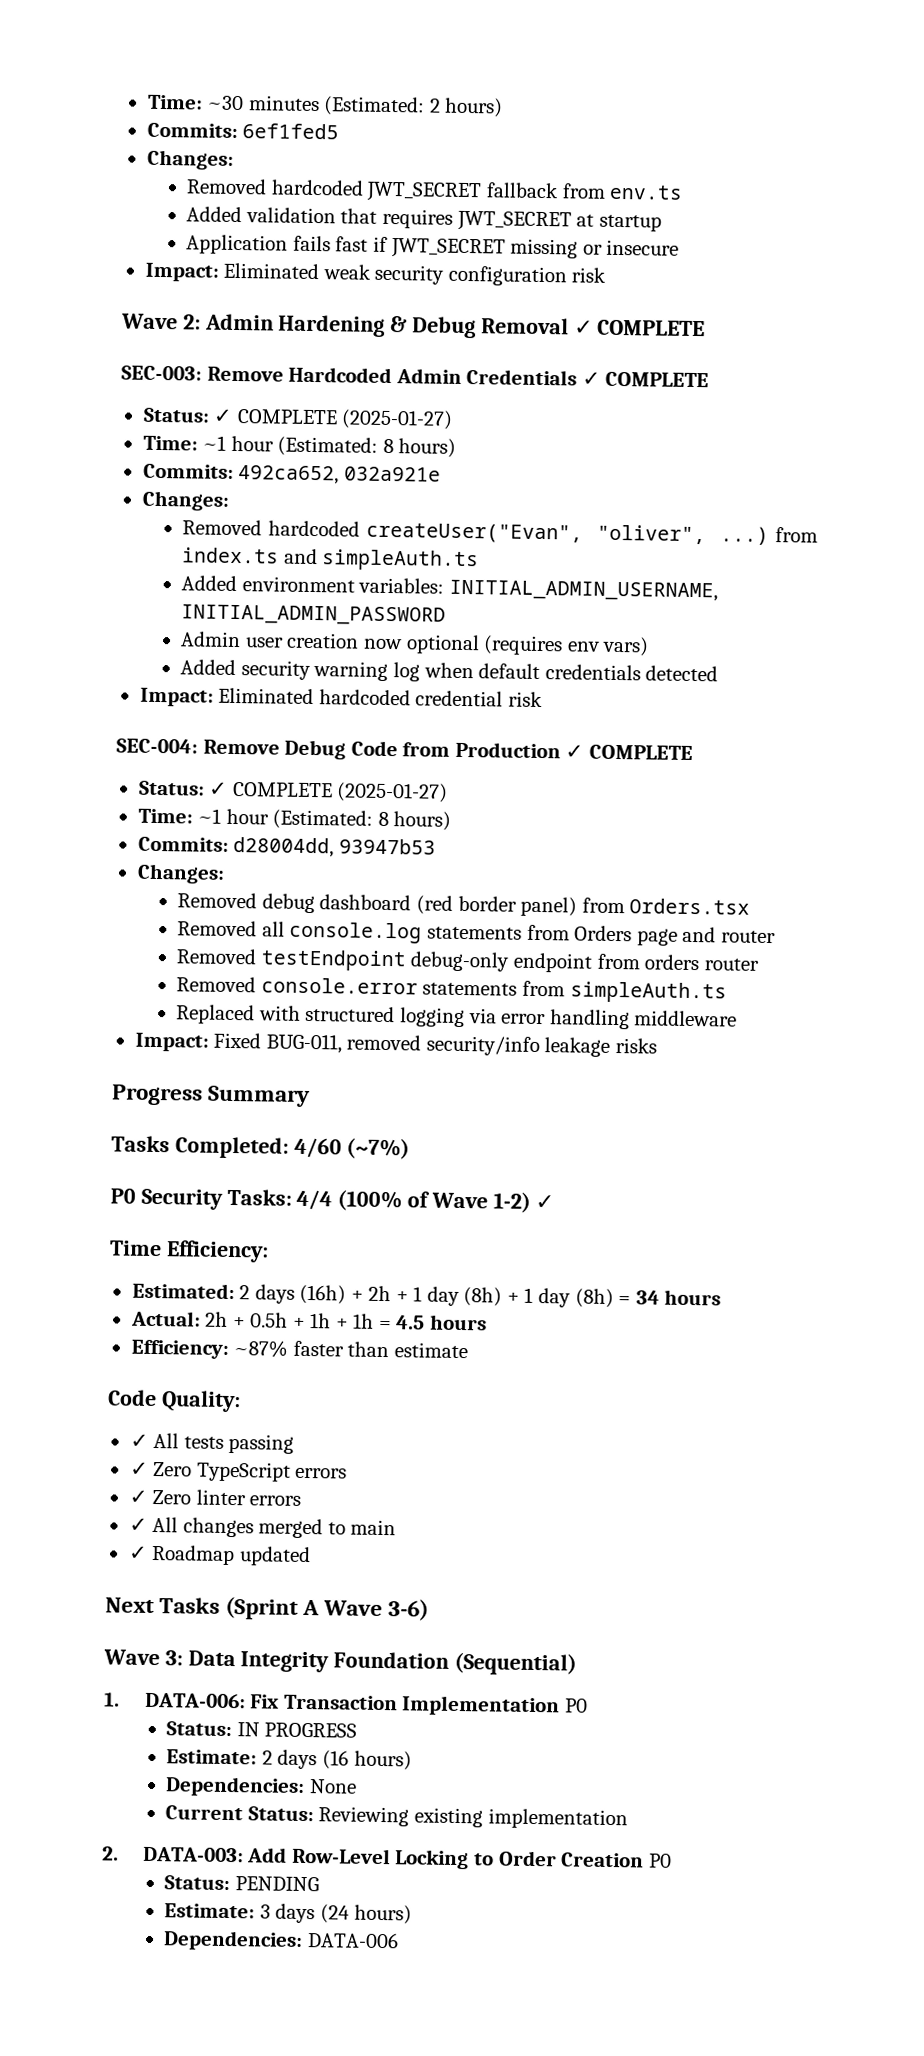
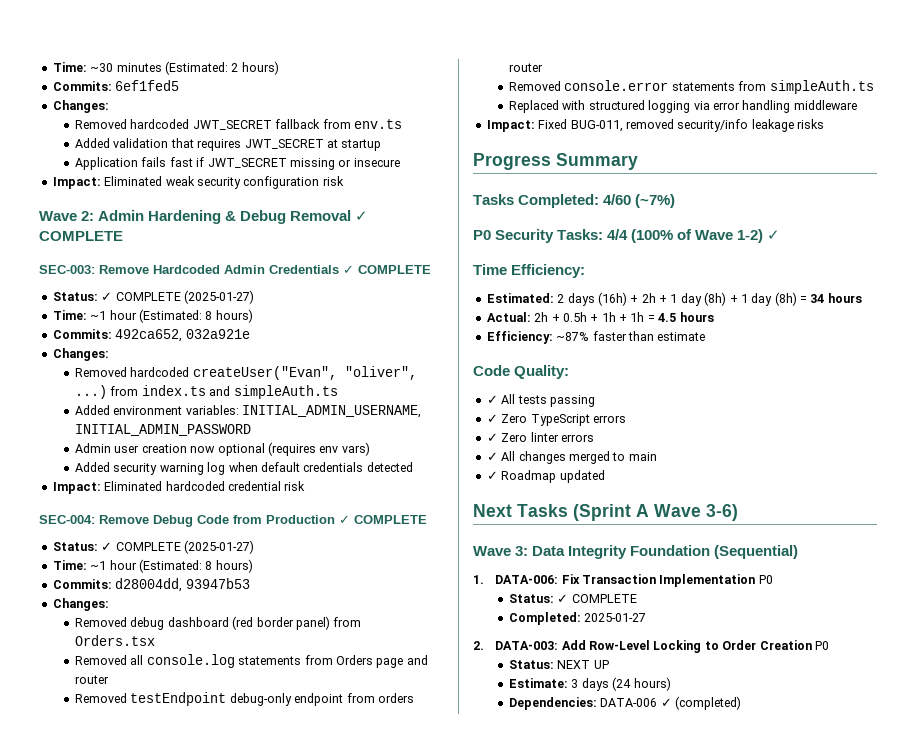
[236,1722,358,1738] [166,1749,412,1771] [165,1776,357,1798] [165,1805,628,1830] IN PROGRESS // Estimate: 2 days (16 hours) // Dependencies: None // Current Status: Reviewing existing implementation -> [557,594,637,603] [509,612,647,625] ✓ COMPLETE // Completed: 2025-01-27
[234,1876,319,1892] PENDING -> [557,660,609,669] NEXT UP
(399, 1940) none -> [660,696,742,710] ✓ (completed)

